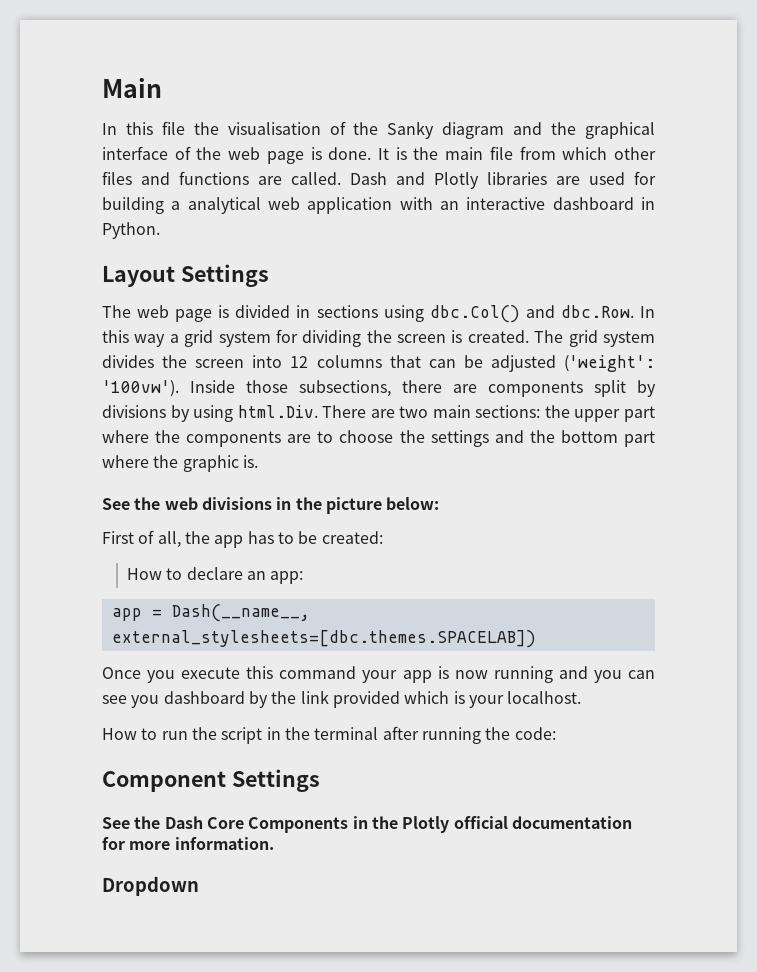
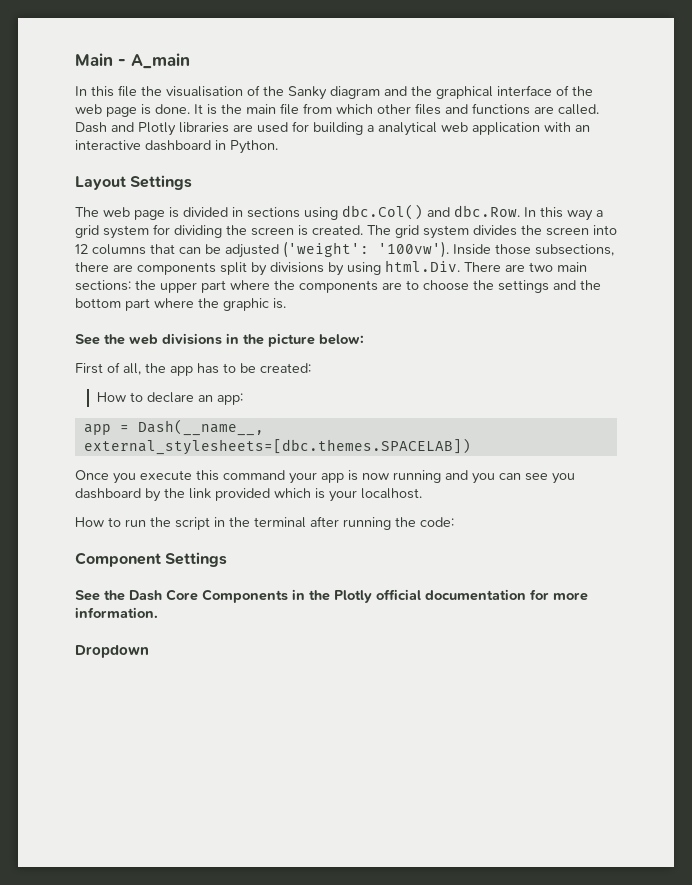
(162, 88) none -> [118,53,190,69] - A_main

